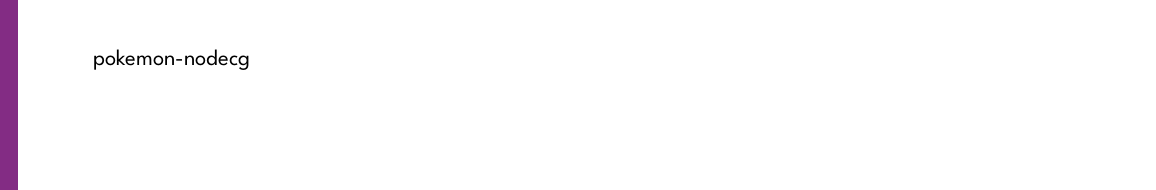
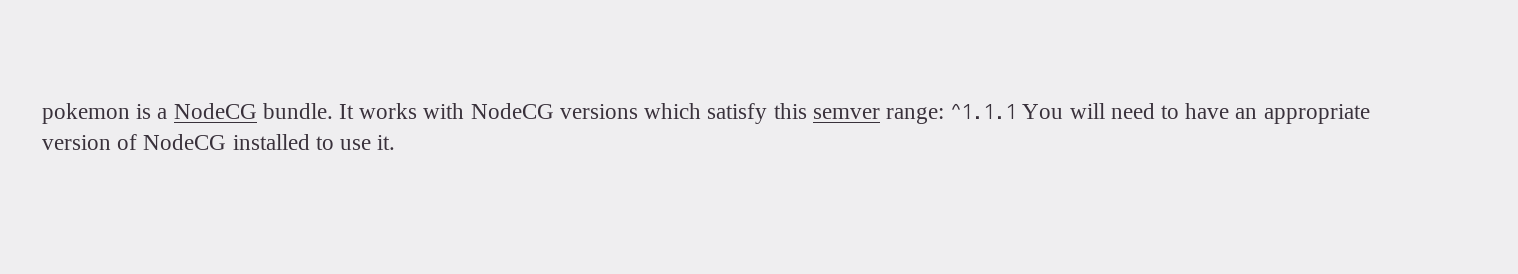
[93,49,250,70] pokemon-nodecg -> [42,103,1370,124] [42,134,396,150] pokemon is a NodeCG bundle. It works with NodeCG versions which satisfy this semver range: ^1.1.1 You will need to have an appropriate version of NodeCG installed to use it.

